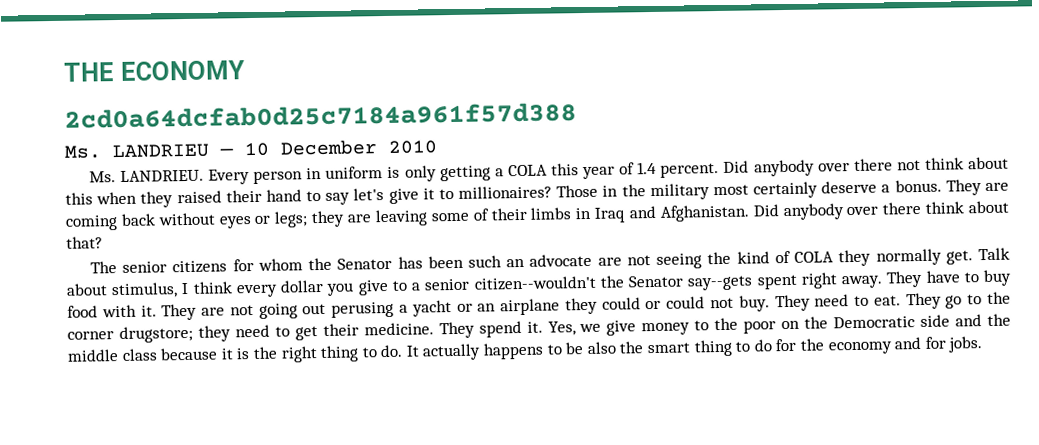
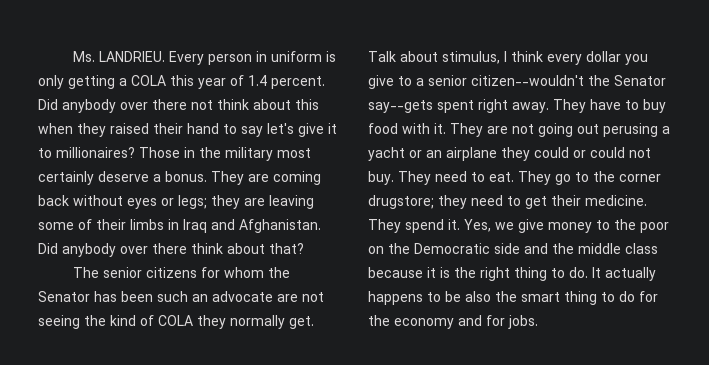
[63,60,245,82] [64,102,577,129] [64,140,437,159] THE ECONOMY // 2cd0a64dcfab0d25c7184a961f57d388 // Ms. LANDRIEU — 10 December 2010 // -> (73, 56) none

